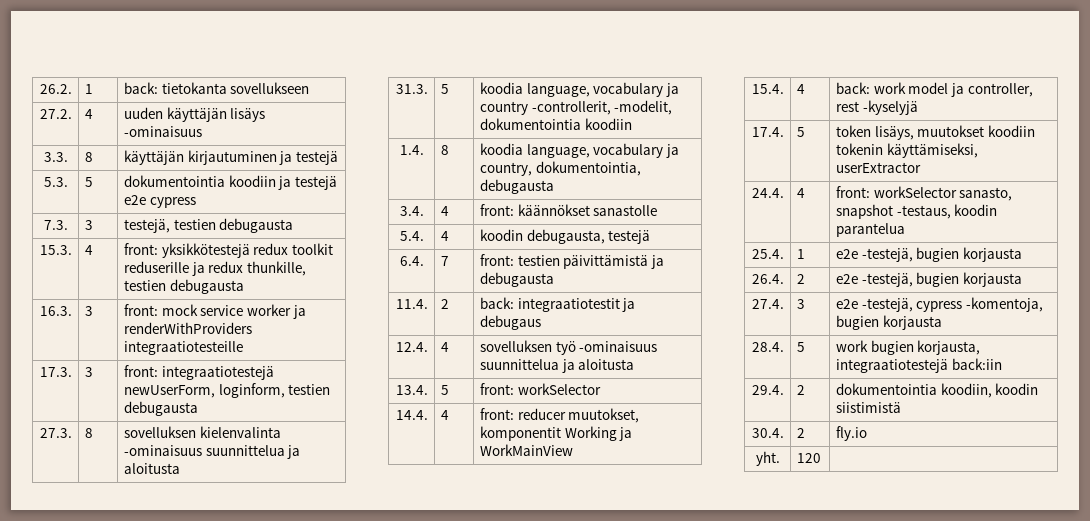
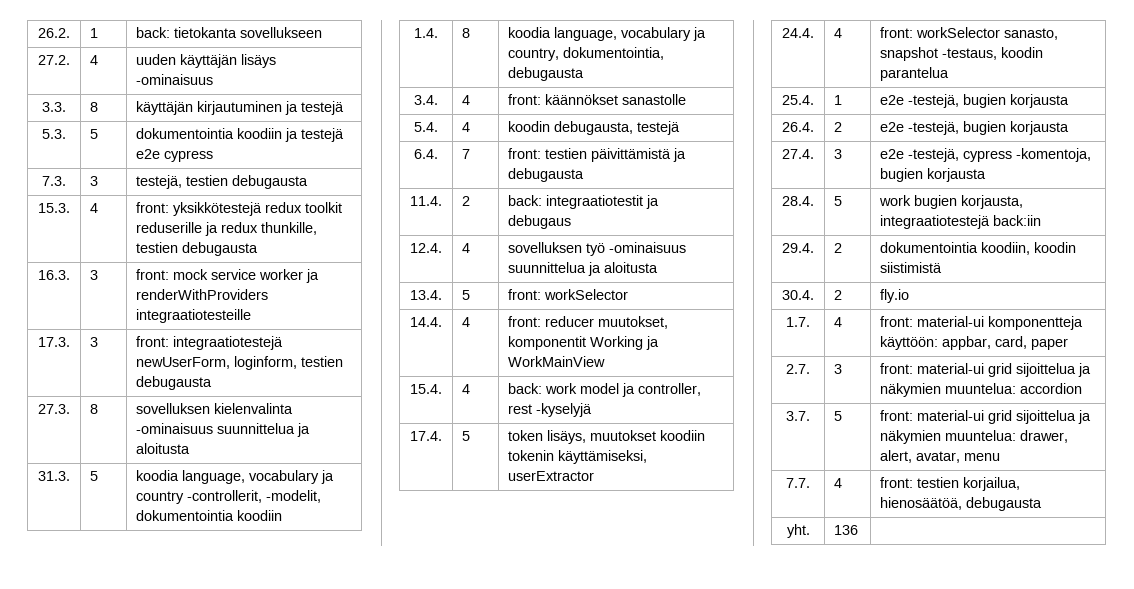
(867, 433) none -> [786,317,810,327] [834,317,843,327] [880,316,1084,330] [880,336,1069,350] [786,364,810,374] [834,364,843,374] [880,363,1092,377] [880,383,1083,397] [786,411,810,421] [834,411,843,421] [880,410,1092,424] [880,430,1069,444] [880,450,1001,463] [786,478,810,488] [834,478,843,488] [880,477,1021,491] [880,497,1043,511] // 1.7. | 4 | front: material-ui komponentteja käyttöön: appbar, card, paper // 2.7. | 3 | front: material-ui grid sijoittelua ja näkymien muuntelua: accordion // 3.7. | 5 | front: material-ui grid sijoittelua ja näkymien muuntelua: drawer, alert, avatar, menu // 7.7. | 4 | front: testien korjailua, hienosäätöä, debugausta
[796,453,821,463] 120 -> [834,525,859,535] 136

